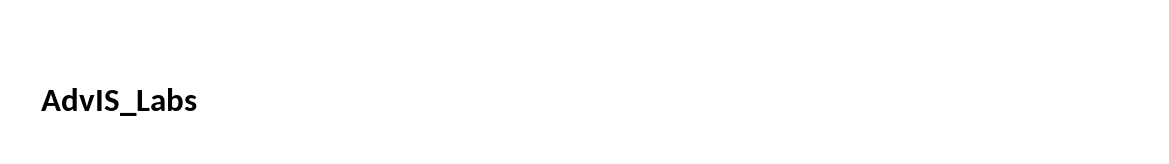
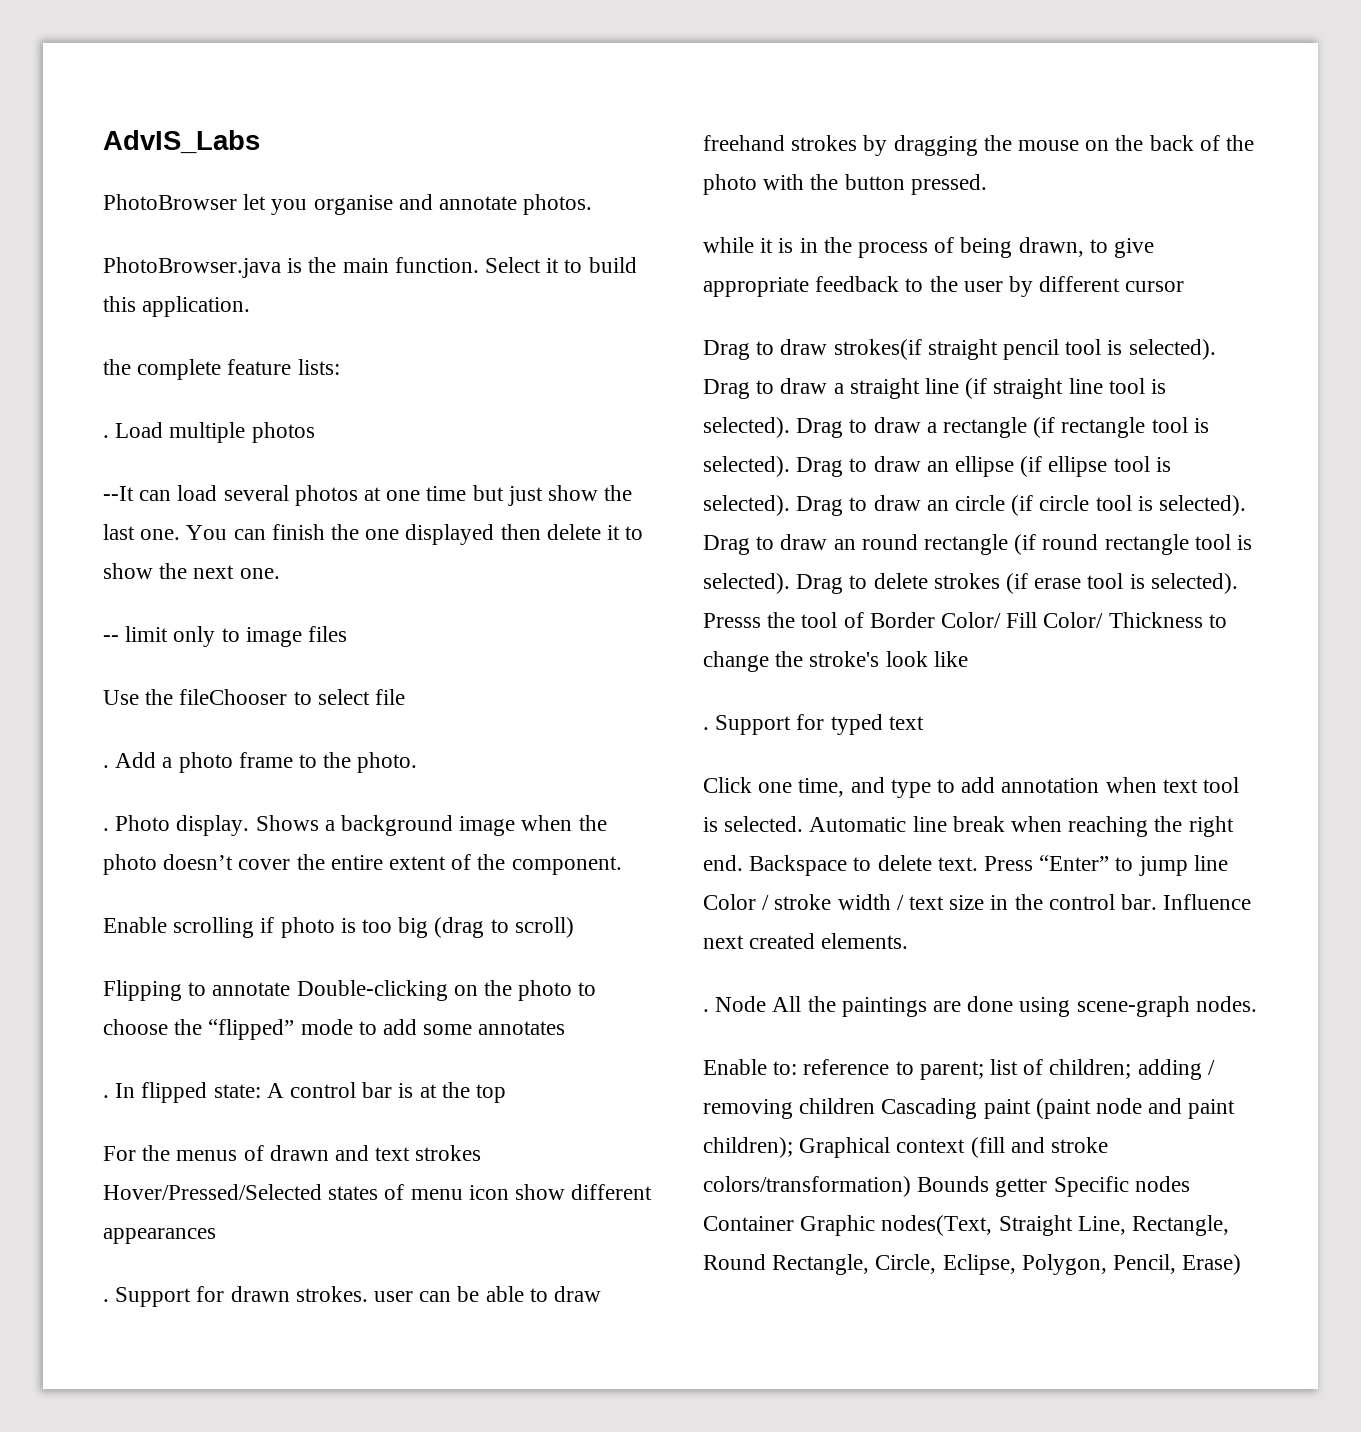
(197, 102) none -> [103,194,593,215] [103,257,637,278] [103,296,251,317] [103,359,340,380] [103,422,315,443] [103,485,633,506] [103,524,644,545] [103,563,280,579] [103,626,348,647] [103,689,406,705] [103,752,418,773] [103,815,607,836] [103,854,622,875] [103,917,574,938] [103,980,597,1001] [103,1019,566,1040] [103,1082,507,1103] [103,1145,482,1161] [103,1184,653,1200] [103,1228,216,1244] [103,1286,602,1307] [703,135,1255,156] [703,174,987,195] [703,237,1155,258] [703,276,1185,297] [703,339,1216,360] [703,378,1167,399] [703,417,1209,438] [703,456,1171,477] [703,495,1247,516] [703,534,1253,555] [703,573,1238,594] [703,612,1227,628] [703,651,968,672] [703,714,924,735] [703,777,1240,798] [703,816,1234,837] [703,855,1228,876] [703,894,1252,910] [703,933,909,949] [703,996,1257,1017] [703,1059,1215,1080] [703,1098,1236,1119] [703,1137,1109,1158] [703,1176,1190,1197] [703,1215,1230,1236] [703,1254,1242,1275] // PhotoBrowser let you organise and annotate photos. // PhotoBrowser.java is the main function. Select it to build this application. // the complete feature lists: // . Load multiple photos // --It can load several photos at one time but just show the last one. You can finish the one displayed then delete it to show the next one. // -- limit only to image files // Use the fileChooser to select file // . Add a photo frame to the photo. // . Photo display. Shows a background image when the photo doesn’t cover the entire extent of the component. // Enable scrolling if photo is too big (drag to scroll) // Flipping to annotate Double-clicking on the photo to choose the “flipped” mode to add some annotates // . In flipped state: A control bar is at the top // For the menus of drawn and text strokes Hover/Pressed/Selected states of menu icon show different appearances // . Support for drawn strokes. user can be able to draw freehand strokes by dragging the mouse on the back of the photo with the button pressed. // while it is in the process of being drawn, to give appropriate feedback to the user by different cursor // Drag to draw strokes(if straight pencil tool is selected). Drag to draw a straight line (if straight line tool is selected). Drag to draw a rectangle (if rectangle tool is selected). Drag to draw an ellipse (if ellipse tool is selected). Drag to draw an circle (if circle tool is selected). Drag to draw an round rectangle (if round rectangle tool is selected). Drag to delete strokes (if erase tool is selected). Presss the tool of Border Color/ Fill Color/ Thickness to change the stroke's look like // . Support for typed text // Click one time, and type to add annotation when text tool is selected. Automatic line break when reaching the right end. Backspace to delete text. Press “Enter” to jump line Color / stroke width / text size in the control bar. Influence next created elements. // . Node All the paintings are done using scene-graph nodes. // Enable to: reference to parent; list of children; adding / removing children Cascading paint (paint node and paint children); Graphical context (fill and stroke colors/transformation) Bounds getter Specific nodes Container Graphic nodes(Text, Straight Line, Rectangle, Round Rectangle, Circle, Eclipse, Polygon, Pencil, Erase)

